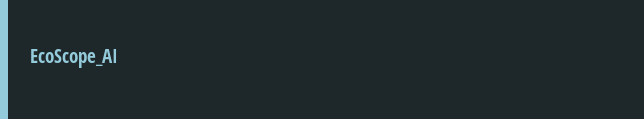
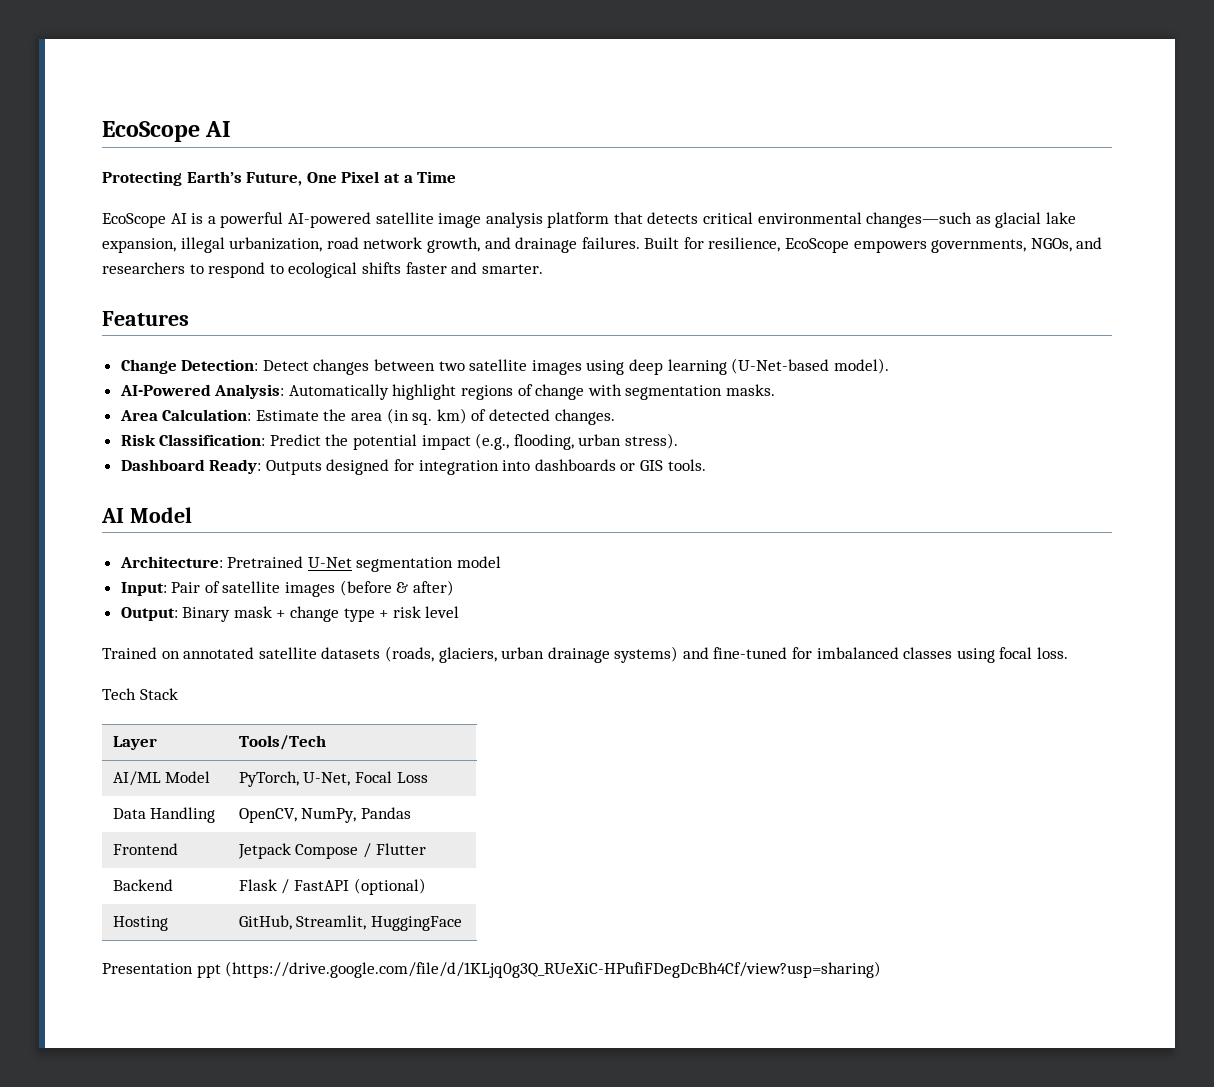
[30,49,118,68] EcoScope_AI -> [102,121,232,142] [102,171,457,186] [102,212,1077,228] [102,237,1103,253] [102,262,543,278] [102,311,189,326] [120,358,889,375] [119,384,776,400] [119,408,615,425] [120,433,679,450] [120,459,706,475] [101,507,192,523] [119,556,502,572] [120,580,454,597] [120,606,460,622] [102,646,1069,663] [102,688,178,700] [112,736,157,750] [238,735,326,750] [112,771,211,786] [238,771,428,787] [112,807,216,823] [238,807,411,823] [112,843,178,855] [237,843,426,859] [112,879,173,891] [238,878,426,895] [112,916,168,931] [238,915,462,931] [102,961,882,978] EcoScope AI // Protecting Earth’s Future, One Pixel at a Time // EcoScope AI is a powerful AI-powered satellite image analysis platform that detects critical environmental changes—such as glacial lake expansion, illegal urbanization, road network growth, and drainage failures. Built for resilience, EcoScope empowers governments, NGOs, and researchers to respond to ecological shifts faster and smarter. // Features // Change Detection: Detect changes between two satellite images using deep learning (U-Net-based model). // AI-Powered Analysis: Automatically highlight regions of change with segmentation masks. // Area Calculation: Estimate the area (in sq. km) of detected changes. // Risk Classification: Predict the potential impact (e.g., flooding, urban stress). // Dashboard Ready: Outputs designed for integration into dashboards or GIS tools. // AI Model // Architecture: Pretrained U-Net segmentation model // Input: Pair of satellite images (before & after) // Output: Binary mask + change type + risk level // Trained on annotated satellite datasets (roads, glaciers, urban drainage systems) and fine-tuned for imbalanced classes using focal loss. // Tech Stack // Layer | Tools/Tech // AI/ML Model | PyTorch, U-Net, Focal Loss // Data Handling | OpenCV, NumPy, Pandas // Frontend | Jetpack Compose / Flutter // Backend | Flask / FastAPI (optional) // Hosting | GitHub, Streamlit, HuggingFace // Presentation ppt (https://drive.google.com/file/d/1KLjq0g3Q_RUeXiC-HPufiFDegDcBh4Cf/view?usp=sharing)

